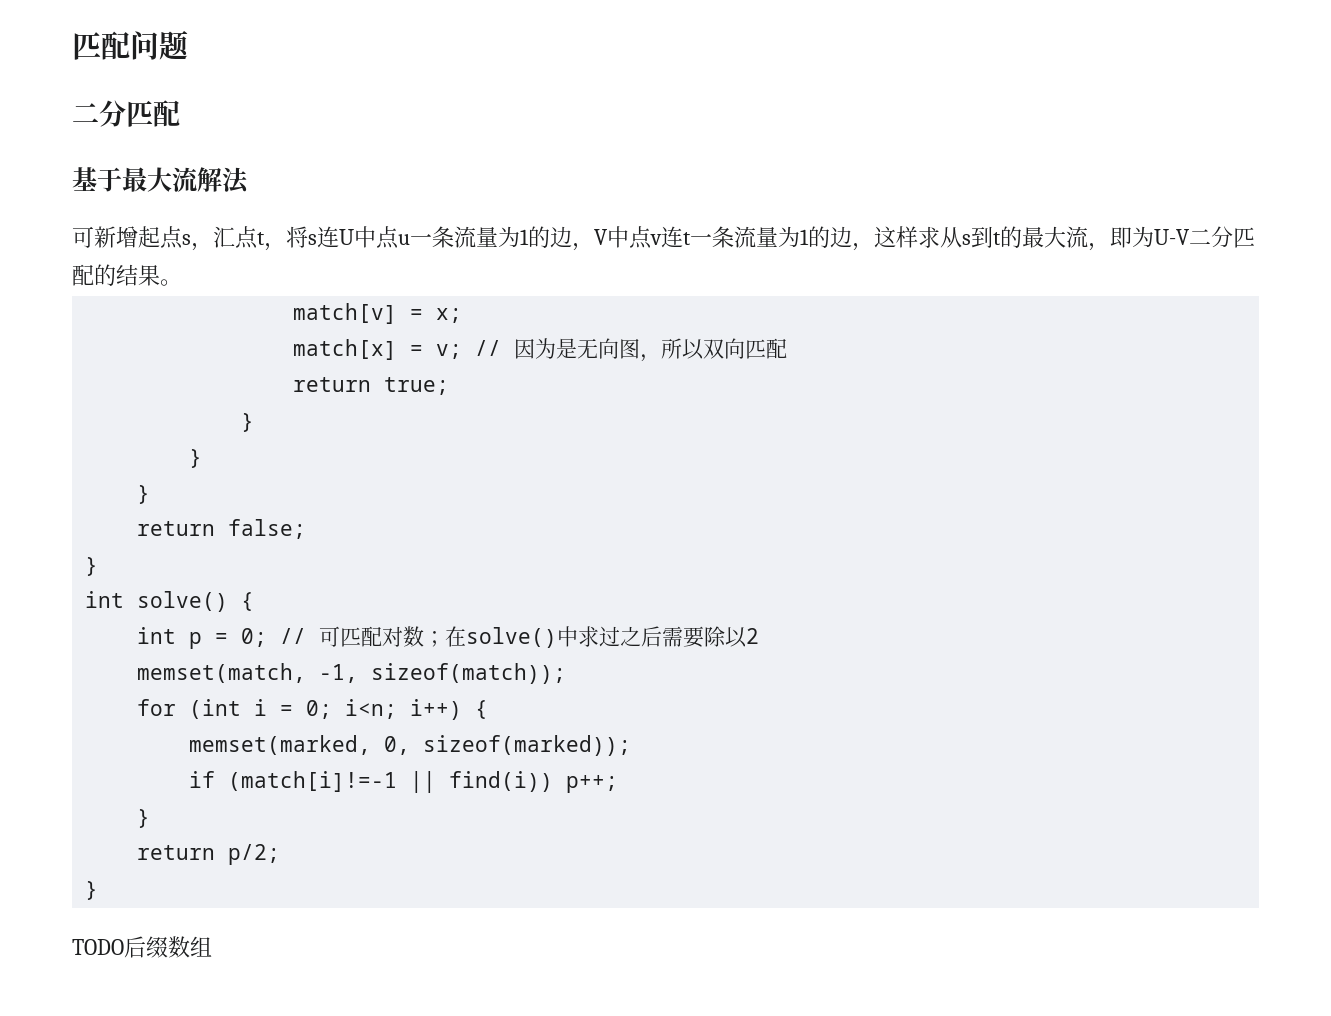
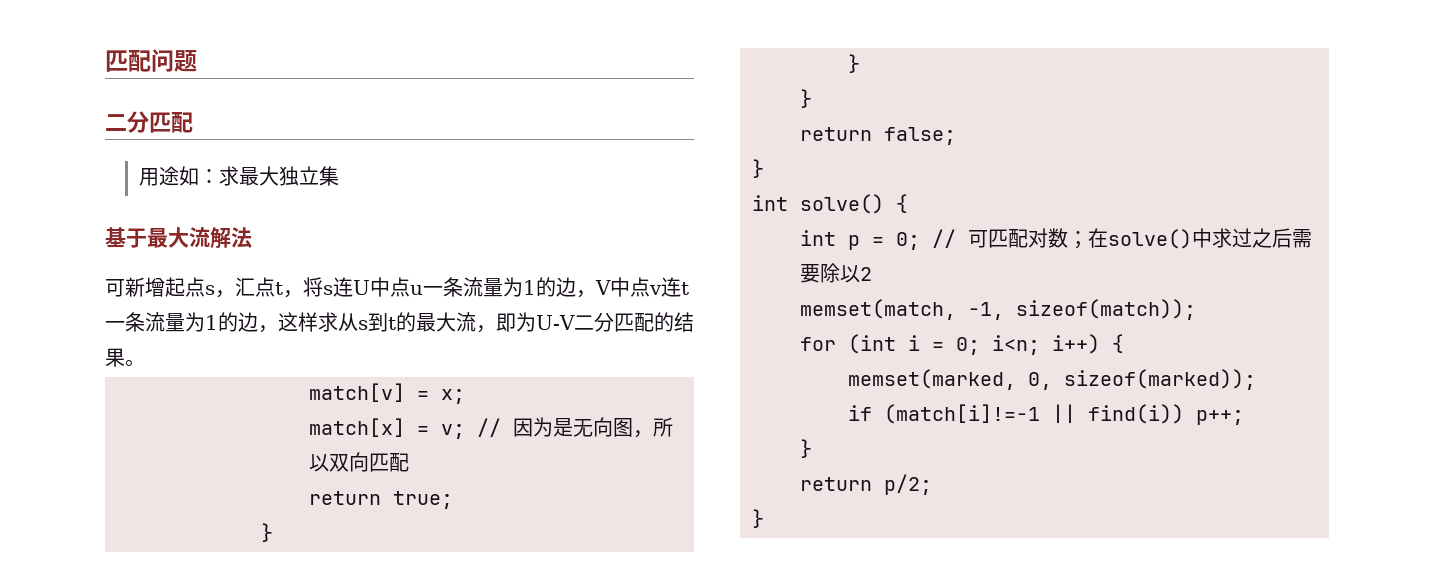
(180, 113) none -> [138,166,339,186] // 用途如：求最大独立集
[72,936,212,958] // TODO后缀数组 -> (764, 518) none

